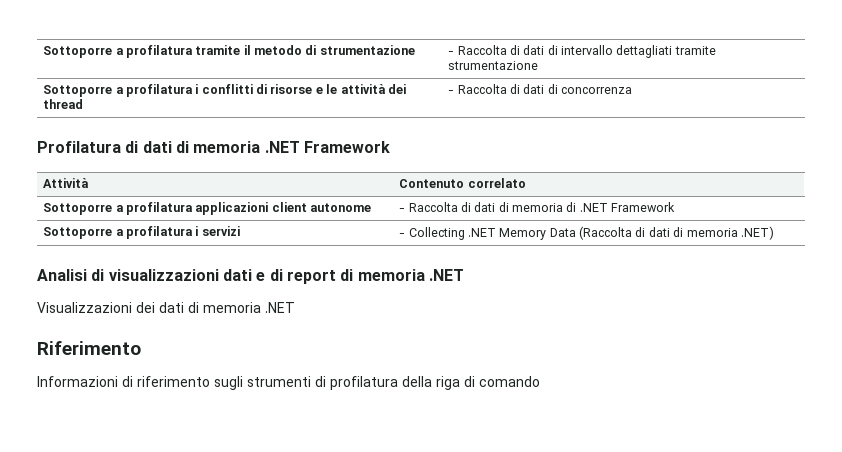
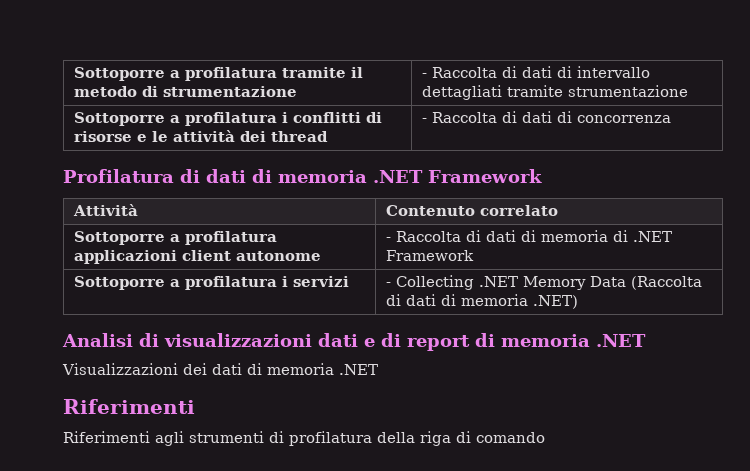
[37,341,141,355] [37,376,243,390] Riferimento // Informazioni di riferimento sugli -> [63,399,195,414] [63,431,184,446] Riferimenti // Riferimenti agli

